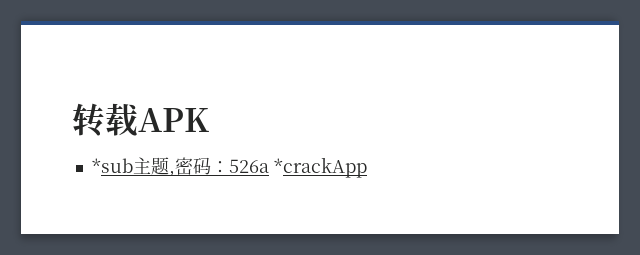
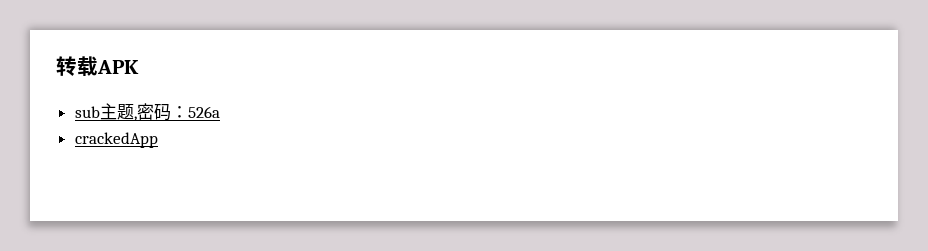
[91,158,133,173] *sub -> [74,106,100,118] sub
[273,157,367,178] *crackApp -> [74,132,158,148] // crackedApp

